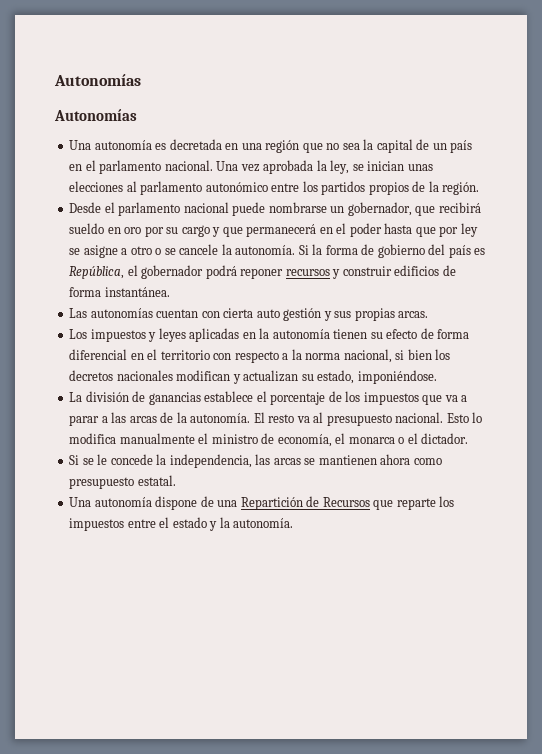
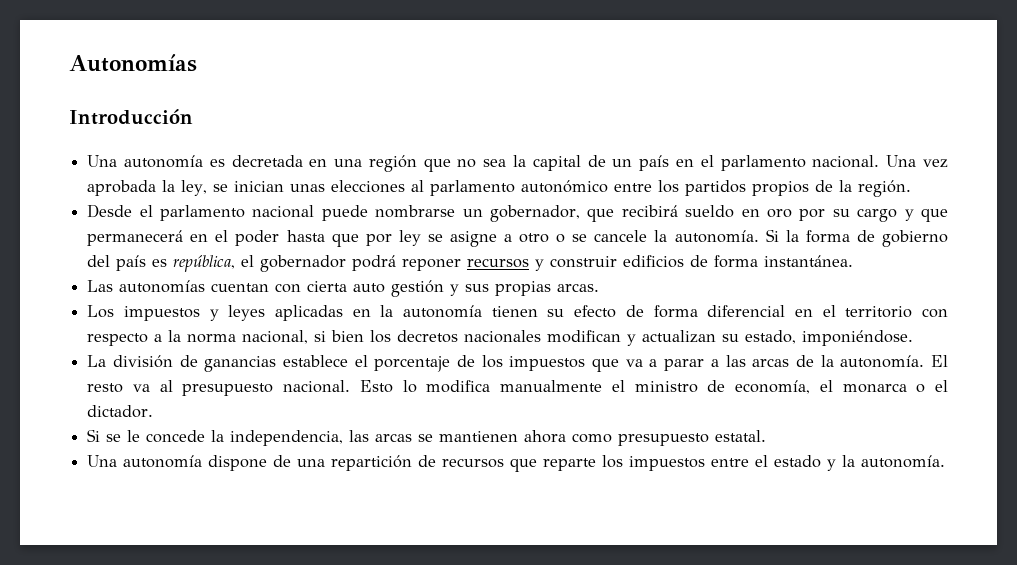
[54,74,141,86] [54,109,137,121] Autonomías // Autonomías -> [69,54,197,72] [69,109,193,125] Autonomías // Introducción
[69,266,125,279] República, -> [173,255,236,272] república,
[240,496,370,510] Repartición de Recursos -> [331,455,505,471] repartición de recursos

